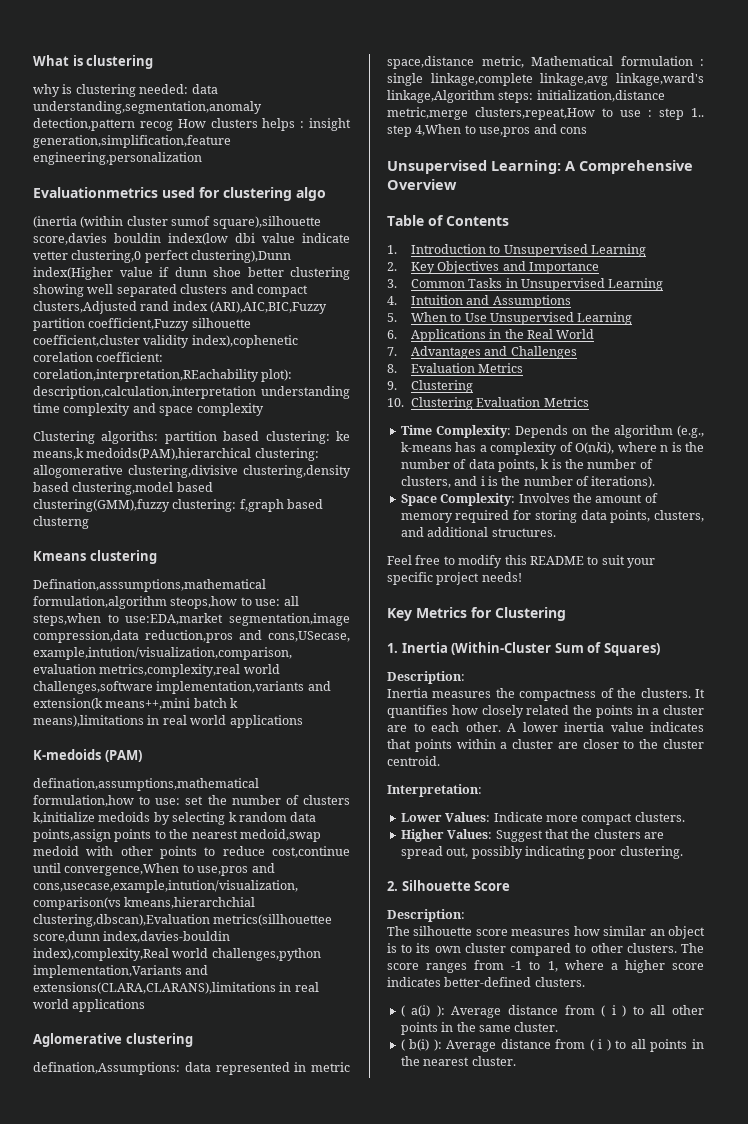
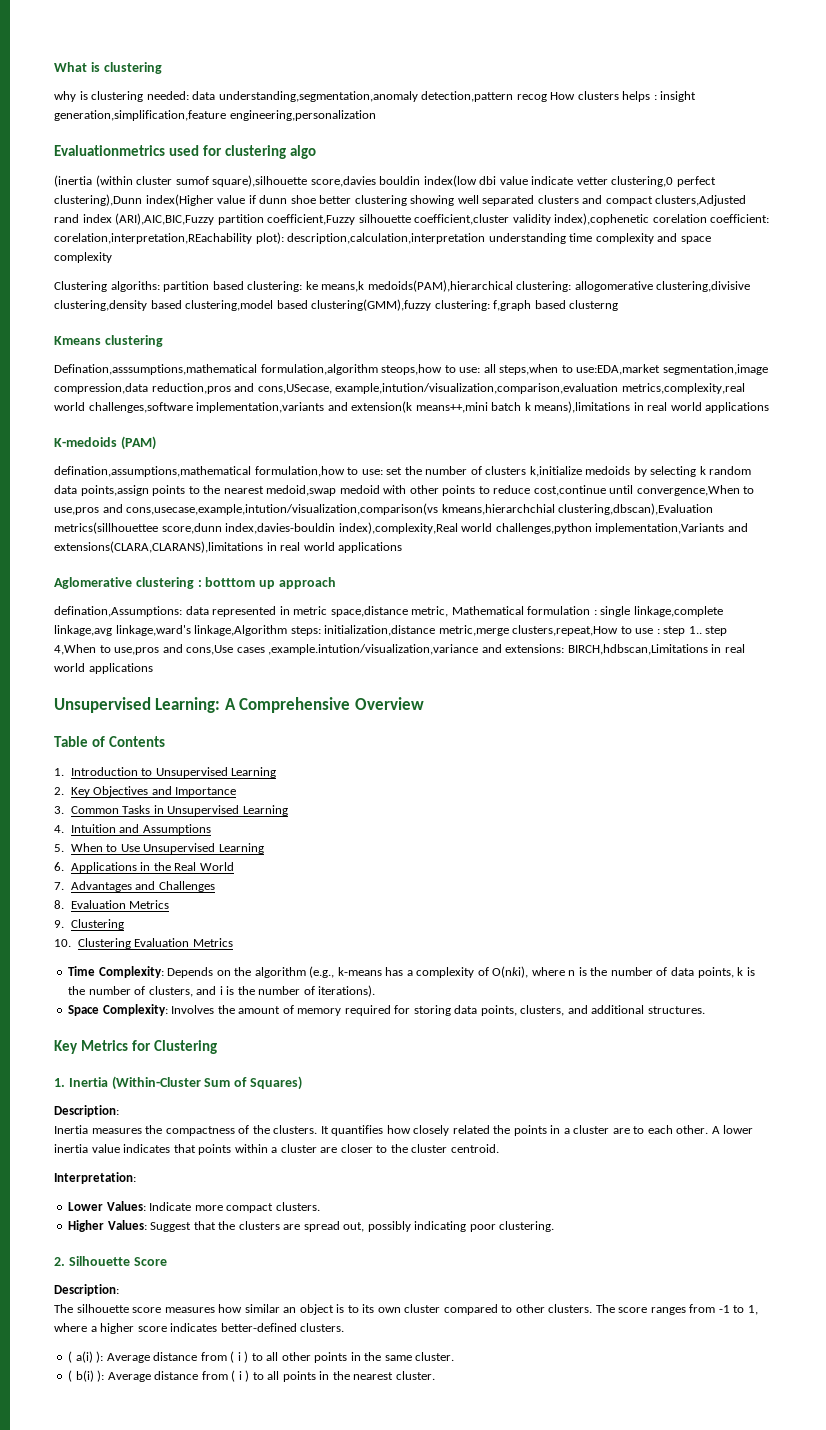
(193, 1040) none -> [197,577,336,589] : botttom up approach
[559,127,587,134] cons -> [186,644,745,655] [54,663,153,674] cons,Use cases ,example.intution/visualization,variance and extensions: BIRCH,hdbscan,Limitations in real world applications
[387,555,655,568] [387,572,522,585] // Feel free to modify this README to suit your specific project needs! -> (705, 1010) none

